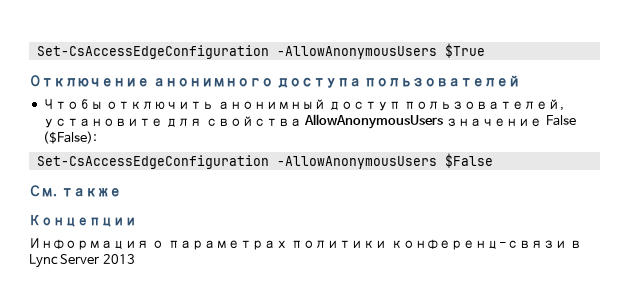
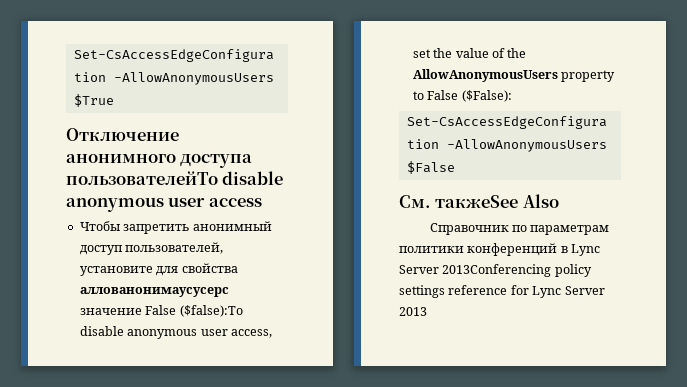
[364,75,521,87] пользователей -> [66,171,284,185] [66,197,262,212] пользователейTo disable anonymous user access
[106,101,215,110] отключить -> [123,224,190,234] запретить
[303,114,543,129] AllowAnonymousUsers значение -> [79,287,229,297] [79,305,243,317] [79,326,272,339] [412,48,527,58] [412,69,616,82] [412,91,424,100] аллованонимаусусерс значение False ($false):To disable anonymous user access, set the value of the AllowAnonymousUsers property to
[60,188,121,197] [29,214,137,227] [29,238,582,250] также // Концепции // Информация о параметрах политики конференц-связи в -> [435,194,559,208] [429,223,610,235] [399,243,601,256] [399,264,592,277] [399,285,529,298] такжеSee Also // Справочник по параметрам политики конференций в Lync Server 2013Conferencing policy settings reference for

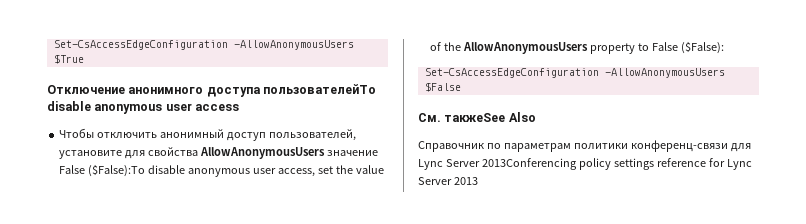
[123,224,190,234] запретить -> [97,132,158,138] отключить
[79,287,229,297] аллованонимаусусерс -> [200,147,326,159] AllowAnonymousUsers
[179,305,243,317] ($false):To -> [88,164,146,177] ($False):To
[467,243,568,256] конференций в -> [630,140,751,152] конференц-связи для

